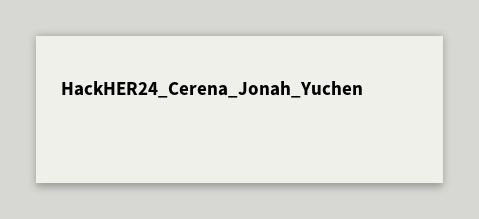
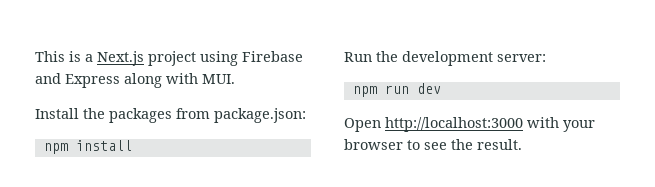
[61,81,363,98] HackHER24_Cerena_Jonah_Yuchen -> [35,51,303,66] [35,73,235,88] [35,108,306,123] [43,140,132,154] [344,51,546,66] [352,83,441,97] [344,117,595,132] [344,139,522,150] This is a Next.js project using Firebase and Express along with MUI. // Install the packages from package.json: // npm install // Run the development server: // npm run dev // Open http://localhost:3000 with your browser to see the result.

